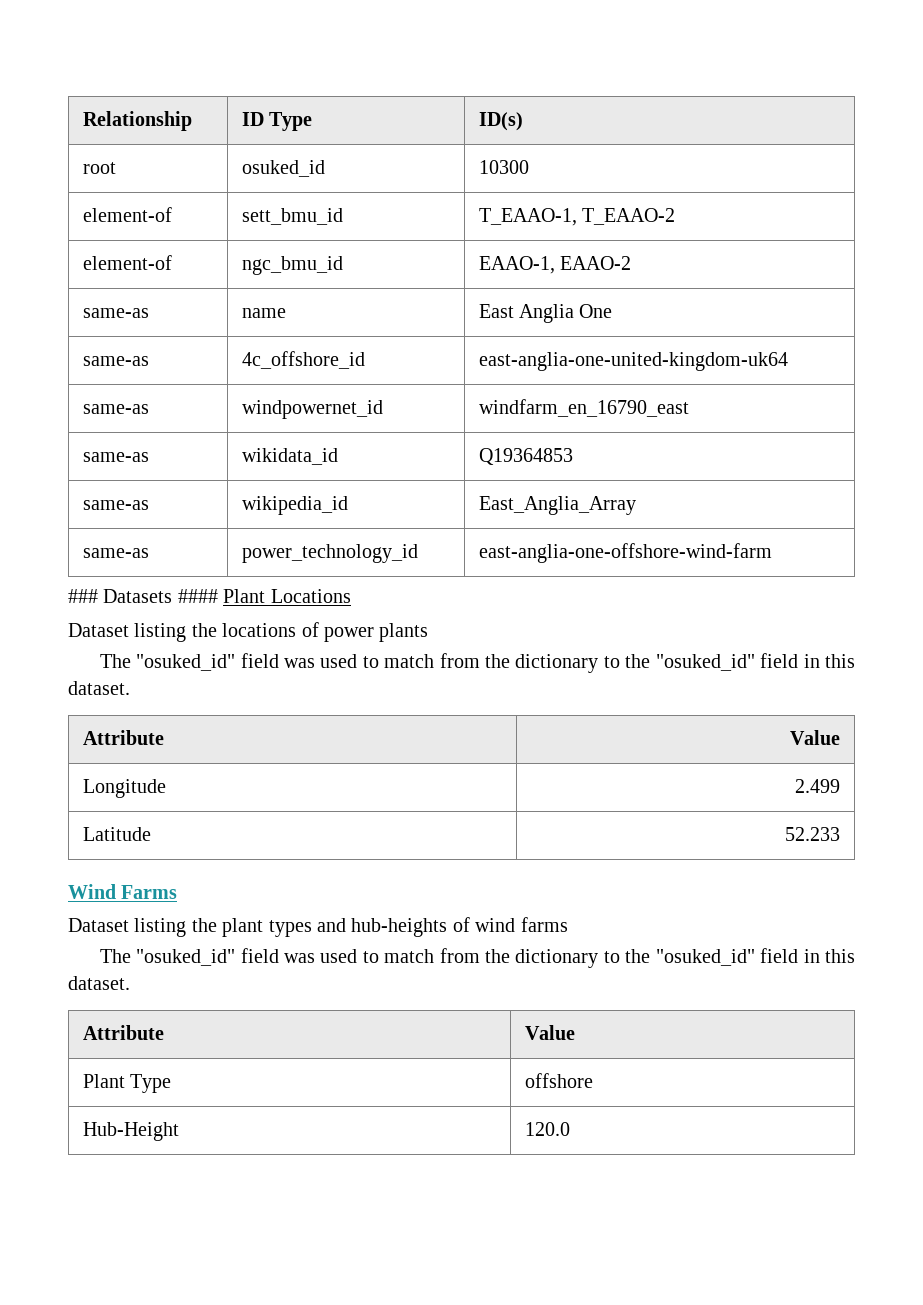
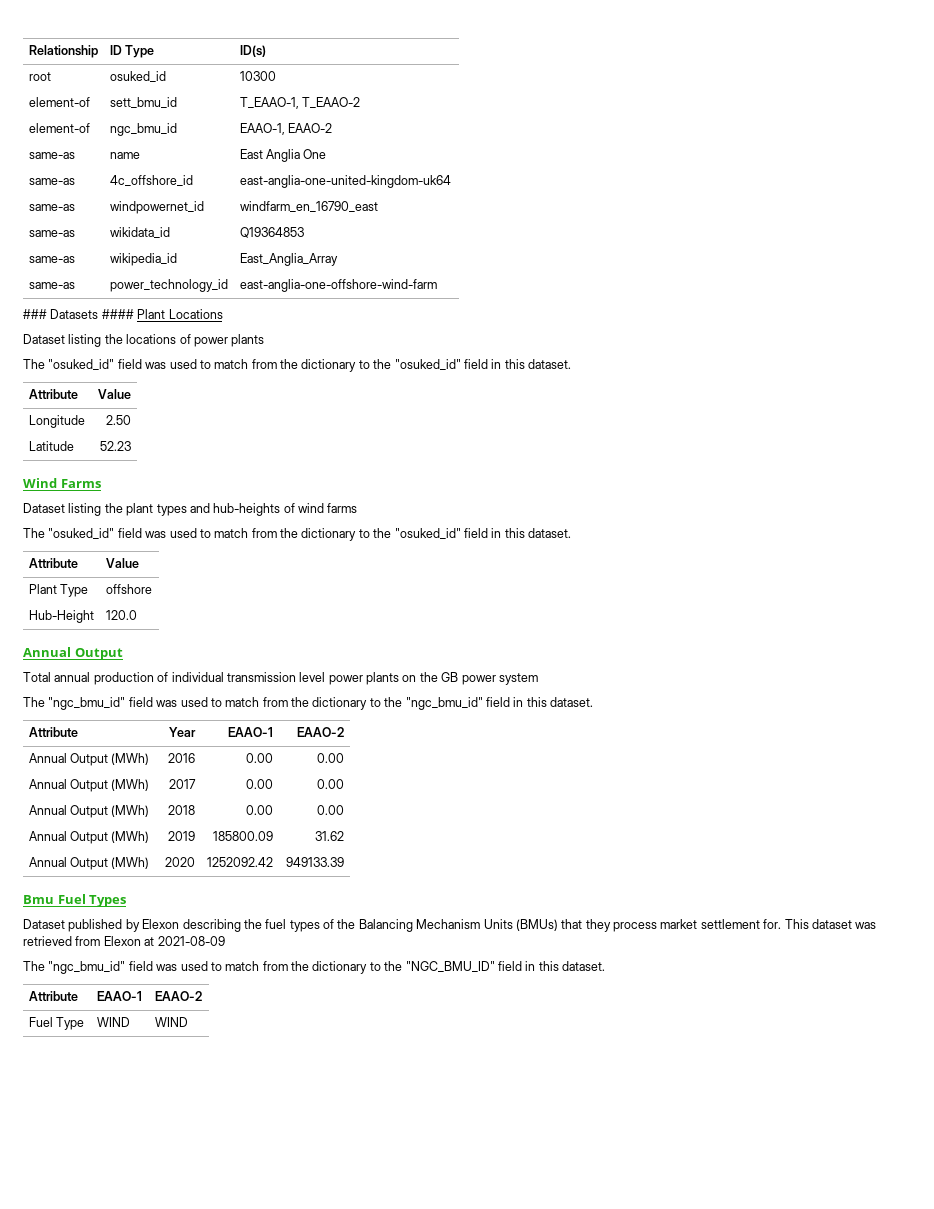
[795,779,841,793] 2.499 -> [106,415,132,425] 2.50
[785,827,841,841] 52.233 -> [100,441,132,451] 52.23
(570, 1129) none -> [23,647,123,660] [23,672,538,685] [23,697,593,710] [28,727,78,737] [169,727,197,737] [228,727,274,737] [297,727,345,737] [28,753,150,766] [168,753,196,763] [246,753,274,763] [317,753,345,763] [28,779,150,792] [169,779,197,789] [246,779,274,789] [317,779,345,789] [28,805,150,818] [168,805,196,815] [246,805,274,815] [317,805,345,815] [28,831,150,844] [168,831,196,841] [213,831,274,841] [315,831,345,841] [28,857,150,870] [165,857,196,867] [207,857,274,867] [286,857,345,867] [23,894,127,907] [23,919,877,932] [23,936,225,946] [23,961,605,974] [28,991,78,1001] [96,991,142,1001] [154,991,202,1001] [28,1017,85,1030] [96,1017,130,1027] [154,1017,188,1027] // Annual Output // Total annual production of individual transmission level power plants on the GB power system // The "ngc_bmu_id" field was used to match from the dictionary to the "ngc_bmu_id" field in this dataset. // Attribute | Year | EAAO-1 | EAAO-2 // Annual Output (MWh) | 2016 | 0.00 | 0.00 // Annual Output (MWh) | 2017 | 0.00 | 0.00 // Annual Output (MWh) | 2018 | 0.00 | 0.00 // Annual Output (MWh) | 2019 | 185800.09 | 31.62 // Annual Output (MWh) | 2020 | 1252092.42 | 949133.39 // Bmu Fuel Types // Dataset published by Elexon describing the fuel types of the Balancing Mechanism Units (BMUs) that they process market settlement for. This dataset was retrieved from Elexon at 2021-08-09 // The "ngc_bmu_id" field was used to match from the dictionary to the "NGC_BMU_ID" field in this dataset. // Attribute | EAAO-1 | EAAO-2 // Fuel Type | WIND | WIND

